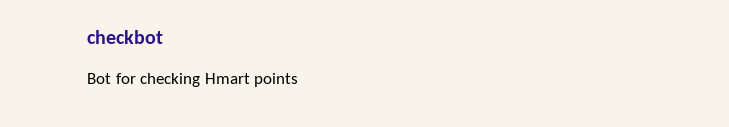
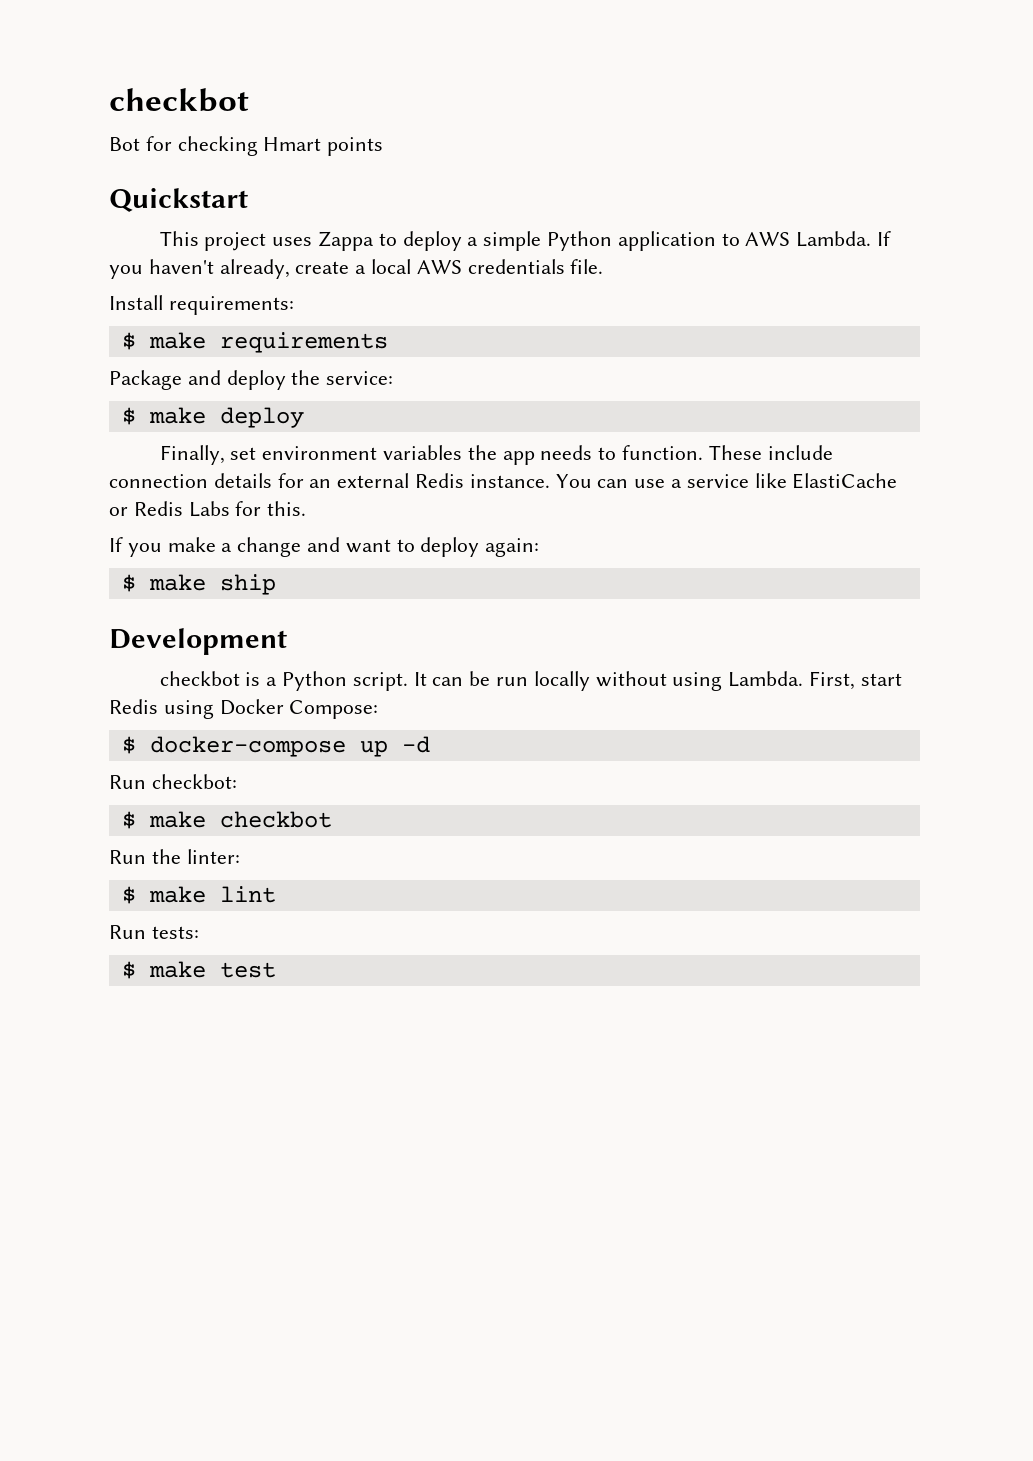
(299, 80) none -> [109,188,248,212] [159,231,892,251] [109,259,604,279] [109,295,294,315] [121,332,388,353] [109,370,394,390] [121,407,304,428] [159,445,833,465] [109,473,898,489] [109,501,307,517] [109,537,540,557] [121,574,276,595] [109,628,287,655] [159,671,902,691] [109,699,379,719] [121,736,430,757] [109,774,237,789] [121,811,332,829] [109,849,240,864] [121,886,276,904] [109,925,199,939] [121,961,276,979] // Quickstart // This project uses Zappa to deploy a simple Python application to AWS Lambda. If you haven't already, create a local AWS credentials file. // Install requirements: // $ make requirements // Package and deploy the service: // $ make deploy // Finally, set environment variables the app needs to function. These include connection details for an external Redis instance. You can use a service like ElastiCache or Redis Labs for this. // If you make a change and want to deploy again: // $ make ship // Development // checkbot is a Python script. It can be run locally without using Lambda. First, start Redis using Docker Compose: // $ docker-compose up -d // Run checkbot: // $ make checkbot // Run the linter: // $ make lint // Run tests: // $ make test

